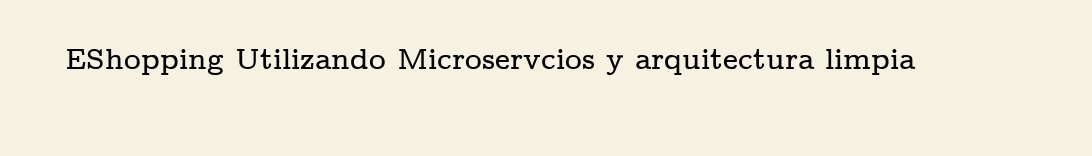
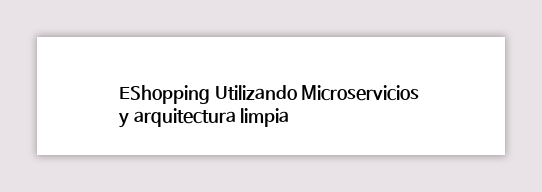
[397,49,595,69] Microservcios -> [301,85,420,101] Microservicios

